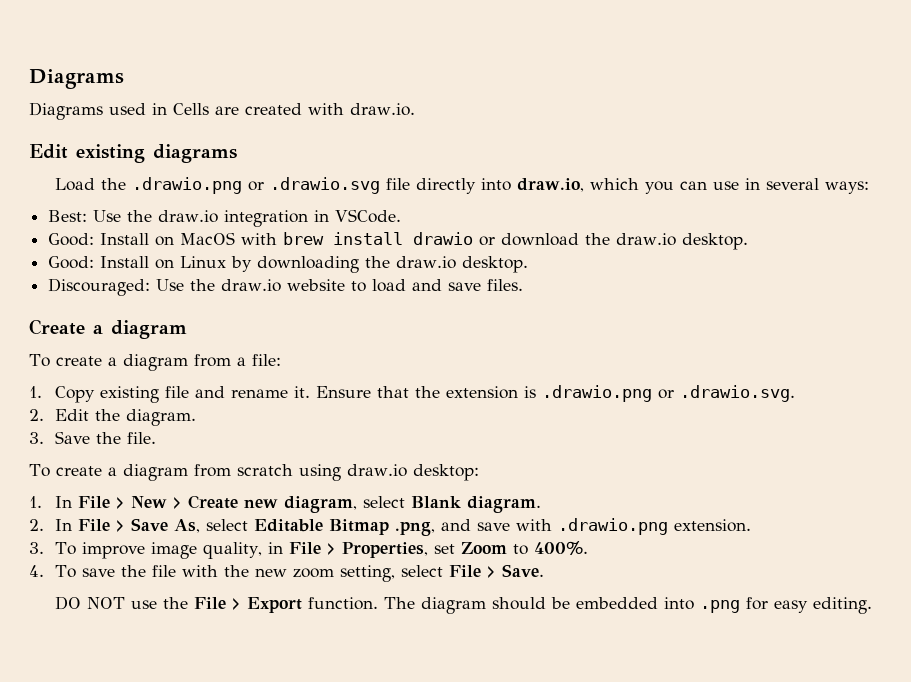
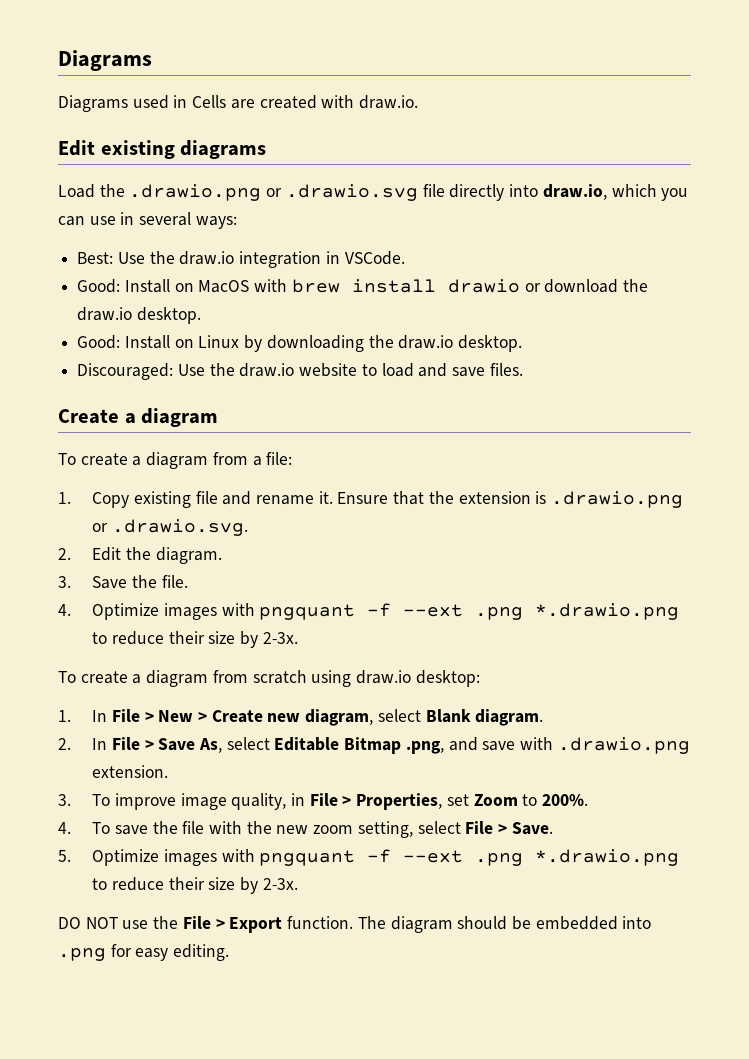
(157, 438) none -> [58,603,680,620] [92,631,298,648] // 4. Optimize images with pngquant -f --ext .png *.drawio.png to reduce their size by 2-3x.
[534,541,589,555] 400%. -> [542,794,589,806] 200%.
(545, 570) none -> [58,849,680,866] [92,877,298,894] // 5. Optimize images with pngquant -f --ext .png *.drawio.png to reduce their size by 2-3x.

